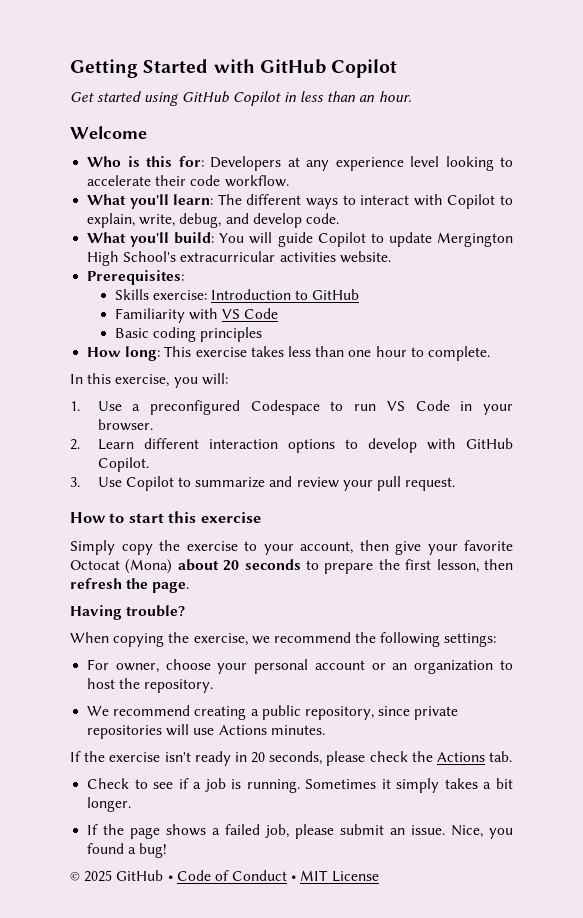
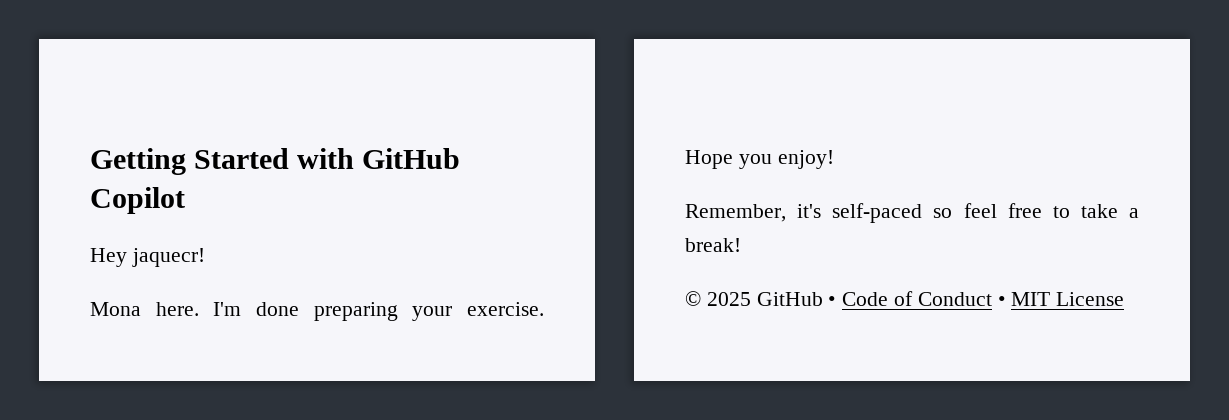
[70,91,411,106] [70,126,147,139] [87,156,513,171] [87,175,289,187] [87,194,513,209] [87,213,339,228] [87,232,513,247] [87,251,391,266] [87,270,185,285] [114,289,360,300] [114,308,279,323] [114,327,263,342] [87,346,490,361] [70,373,228,388] [70,400,513,415] [97,419,153,431] [70,438,513,453] [97,457,149,472] [70,476,456,491] [70,511,261,523] [70,540,513,555] [70,559,513,574] [70,578,190,593] [70,605,186,620] [70,632,497,647] [87,659,513,674] [87,678,214,693] [87,705,459,720] [87,724,325,739] [70,751,513,766] [87,778,513,793] [87,797,132,812] [87,824,513,839] [87,843,168,858] Get started using GitHub Copilot in less than an hour. // Welcome // Who is this for: Developers at any experience level looking to accelerate their code workflow. // What you'll learn: The different ways to interact with Copilot to explain, write, debug, and develop code. // What you'll build: You will guide Copilot to update Mergington High School's extracurricular activities website. // Prerequisites: // Skills exercise: Introduction to GitHub // Familiarity with VS Code // Basic coding principles // How long: This exercise takes less than one hour to complete. // In this exercise, you will: // 1. Use a preconfigured Codespace to run VS Code in your browser. // 2. Learn different interaction options to develop with GitHub Copilot. // 3. Use Copilot to summarize and review your pull request. // How to start this exercise // Simply copy the exercise to your account, then give your favorite Octocat (Mona) about 20 seconds to prepare the first lesson, then refresh the page. // Having trouble? // When copying the exercise, we recommend the following settings: // For owner, choose your personal account or an organization to host the repository. // We recommend creating a public repository, since private repositories will use Actions minutes. // If the exercise isn't ready in 20 seconds, please check the Actions tab. // Check to see if a job is running. Sometimes it simply takes a bit longer. // If the page shows a failed job, please submit an issue. Nice, you found a bug! -> [90,248,205,267] [90,302,544,321] [685,150,834,169] [685,203,1139,223] [685,238,741,252] Hey jaquecr! // Mona here. I'm done preparing your exercise. Hope you enjoy! // Remember, it's self-paced so feel free to take a break!

